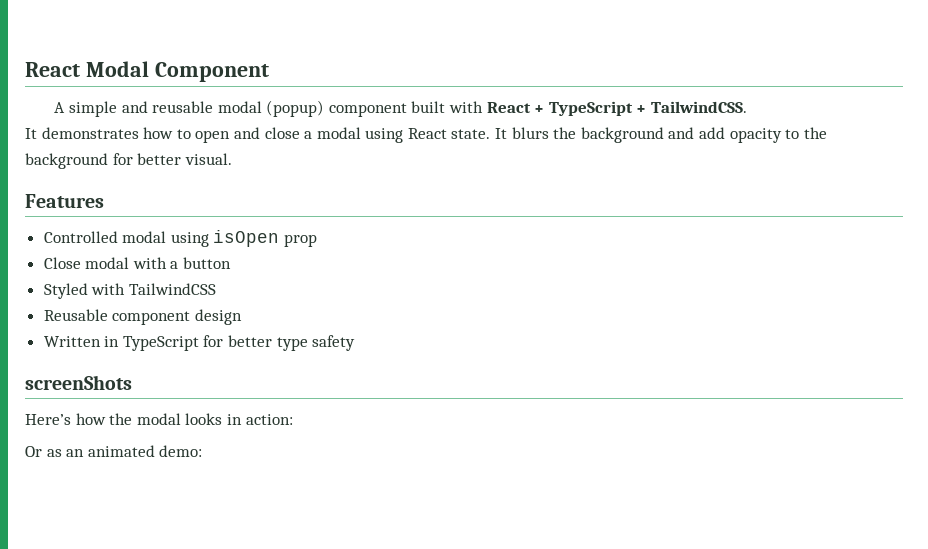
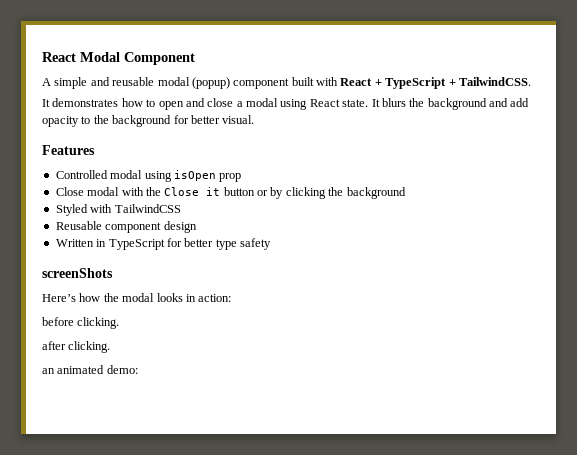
[170,257,232,269] a button -> [145,187,406,199] the Close it button or by clicking the background
[25,446,62,457] Or as -> [42,317,120,329] [42,341,111,353] before clicking. // after clicking. //

